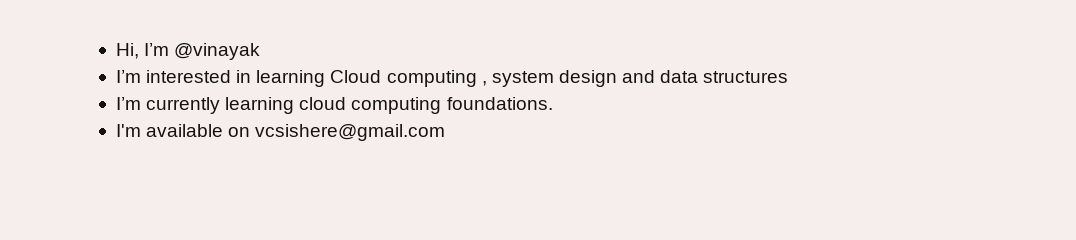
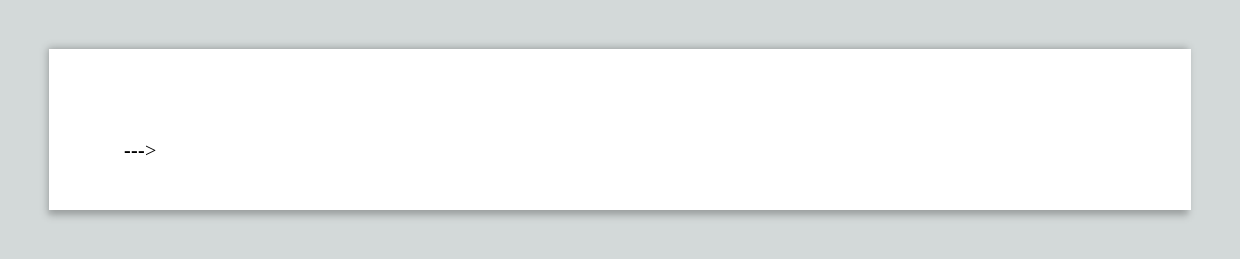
[115,43,261,60] [115,70,789,87] [115,97,553,114] [115,124,446,141] Hi, I’m @vinayak // I’m interested in learning Cloud computing , system design and data structures // I’m currently learning cloud computing foundations. // I'm available on vcsishere@gmail.com -> [124,145,156,157] --->

